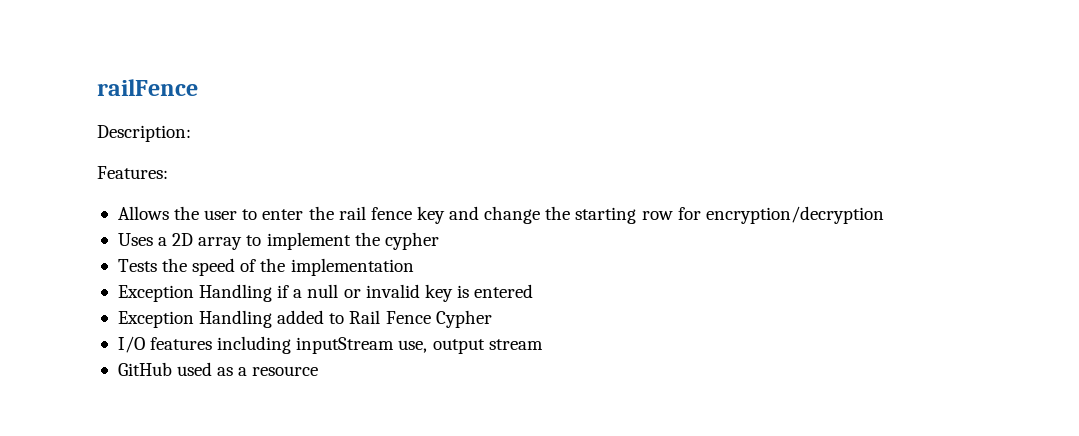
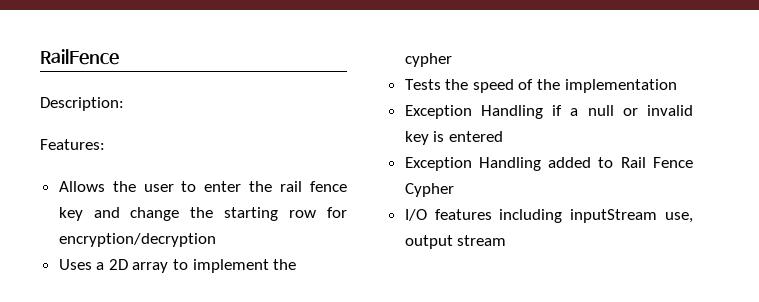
[97,79,198,96] railFence -> [40,49,119,65] RailFence
[117,362,319,376] // GitHub used as a resource -> (507, 240) none

